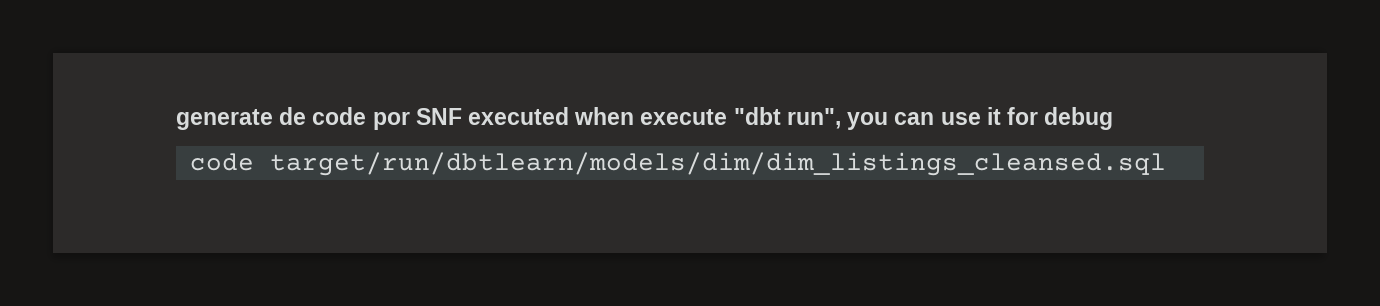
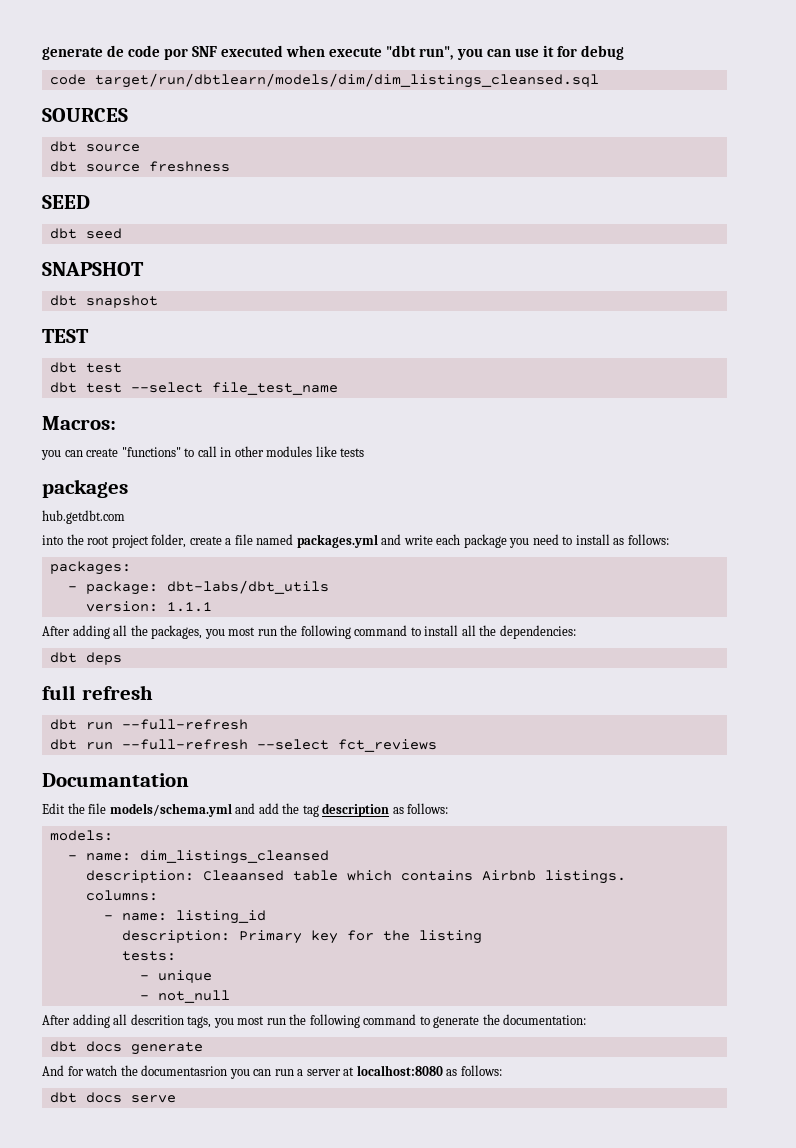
(1166, 164) none -> [42,108,128,122] [49,141,140,152] [49,161,230,172] [42,195,90,209] [49,228,122,239] [42,262,144,276] [49,295,158,308] [42,329,89,343] [49,362,122,373] [49,382,338,395] [42,416,116,430] [41,446,365,460] [42,479,128,498] [42,510,125,524] [42,534,669,548] [49,561,131,575] [67,580,329,595] [85,601,212,612] [42,625,576,639] [49,652,122,665] [42,685,153,700] [49,719,248,730] [49,739,437,752] [42,773,189,787] [42,803,449,817] [49,830,113,841] [67,850,329,864] [85,870,626,884] [85,890,158,901] [103,910,266,924] [121,930,482,944] [121,951,176,961] [139,970,212,983] [139,990,230,1003] [42,1014,587,1028] [49,1041,203,1055] [42,1065,502,1079] [49,1092,176,1103] // SOURCES // dbt source // dbt source freshness // SEED // dbt seed // SNAPSHOT // dbt snapshot // TEST // dbt test // dbt test --select file_test_name // Macros: // you can create "functions" to call in other modules like tests // packages // hub.getdbt.com // into the root project folder, create a file named packages.yml and write each package you need to install as follows: // packages: // - package: dbt-labs/dbt_utils // version: 1.1.1 // After adding all the packages, you most run the following command to install all the dependencies: // dbt deps // full refresh // dbt run --full-refresh // dbt run --full-refresh --select fct_reviews // Documantation // Edit the file models/schema.yml and add the tag description as follows: // models: // - name: dim_listings_cleansed // description: Cleaansed table which contains Airbnb listings. // columns: // - name: listing_id // description: Primary key for the listing // tests: // - unique // - not_null // After adding all descrition tags, you most run the following command to generate the documentation: // dbt docs generate // And for watch the documentasrion you can run a server at localhost:8080 as follows: // dbt docs serve

